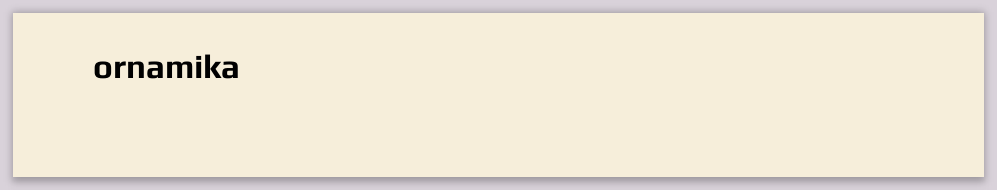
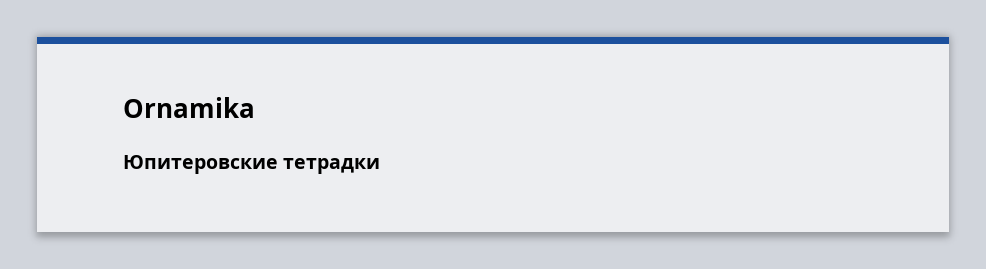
[93,54,240,79] ornamika -> [123,97,255,118] [123,155,381,174] Ornamika // Юпитеровские тетрадки

